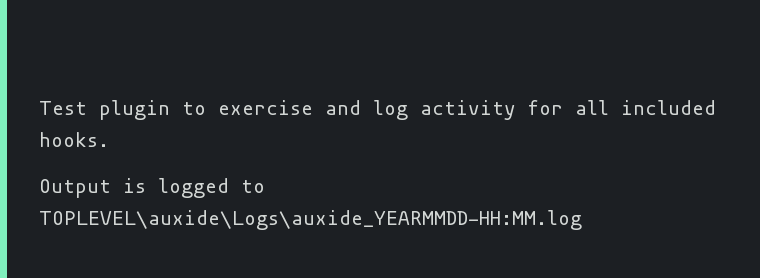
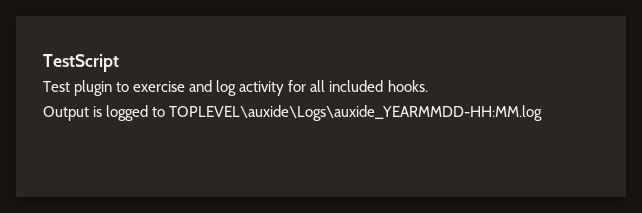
(39, 108) none -> [43,54,119,72] TestScript //

